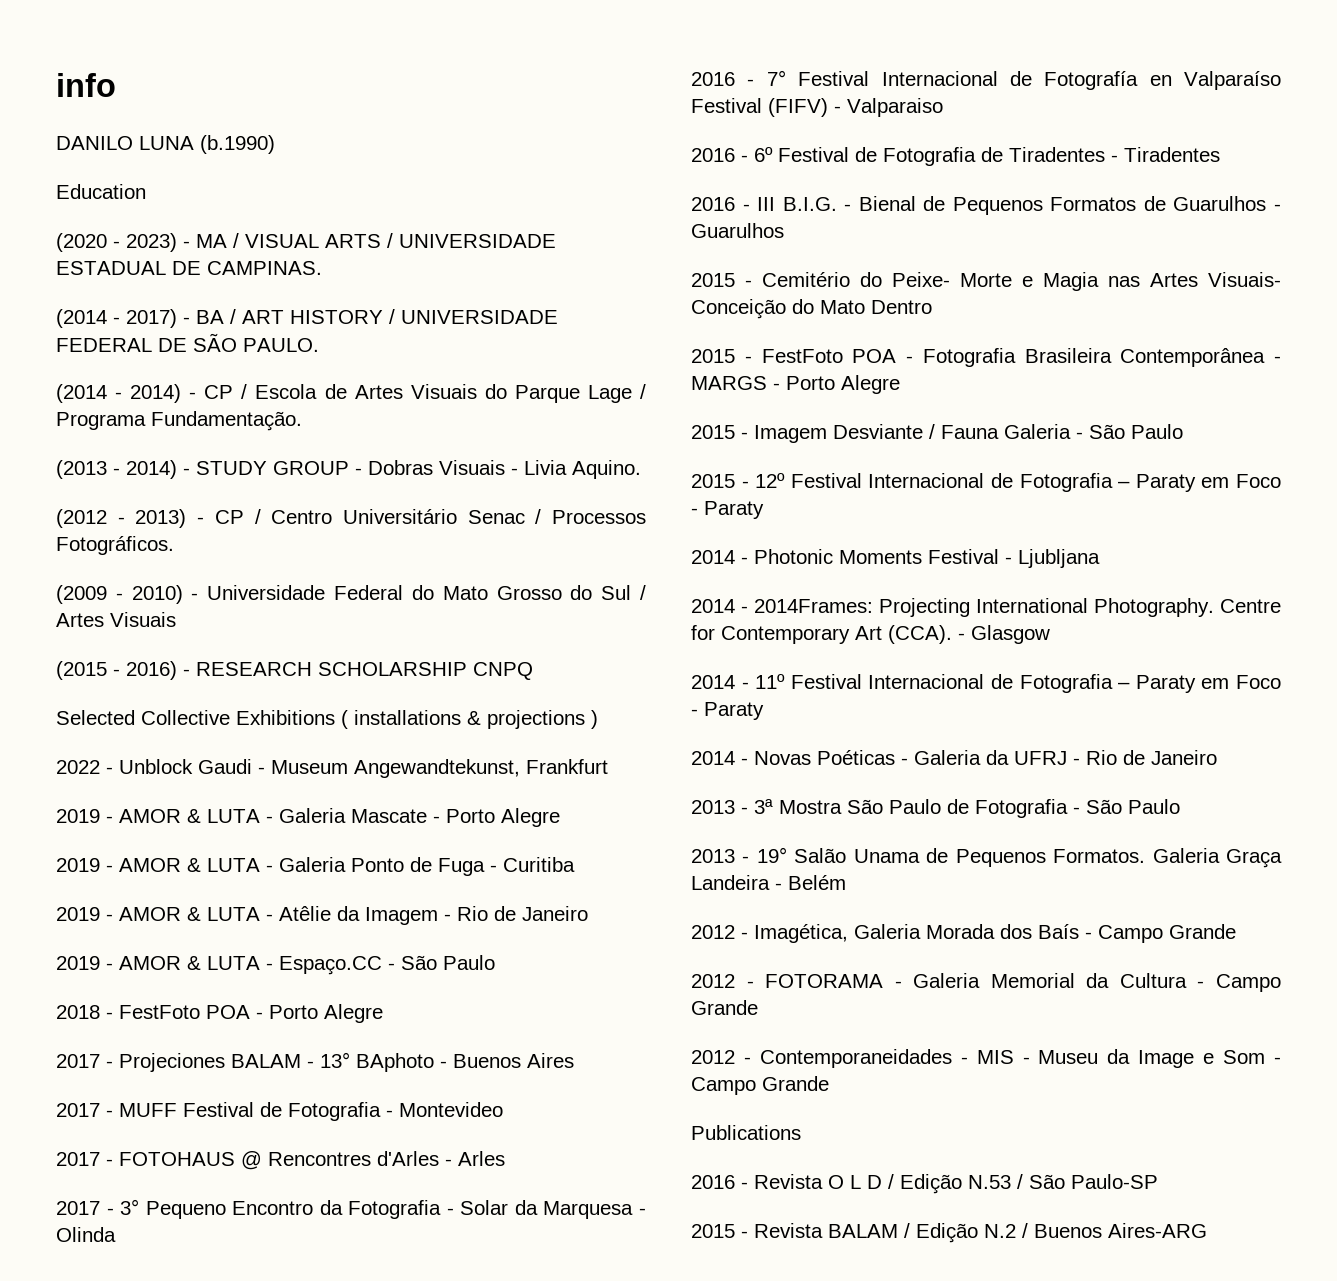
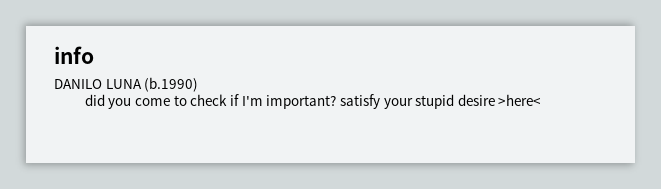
[56,184,146,199] [56,233,556,252] [56,261,322,275] [56,309,558,328] [56,333,319,352] [56,384,647,403] [56,411,302,431] [56,460,641,479] [56,509,646,528] [56,536,174,555] [56,585,647,604] [56,612,176,627] [56,661,533,680] [56,710,598,729] [56,759,608,778] [56,808,560,827] [56,857,575,876] [56,906,588,925] [56,955,495,975] [56,1004,383,1023] [56,1052,574,1072] [56,1102,503,1121] [56,1151,505,1170] [56,1199,646,1219] [56,1227,116,1242] [691,70,1281,90] [691,98,943,117] [691,147,1220,166] [691,196,1281,215] [691,223,784,238] [691,272,1281,291] [691,299,932,319] [691,348,1281,367] [691,375,900,394] [691,424,1183,443] [691,473,1281,492] [691,501,764,519] [691,549,1100,568] [691,598,1281,617] [691,625,1050,644] [691,674,1281,693] [691,702,764,720] [691,750,1217,765] [691,799,1180,818] [691,847,1282,868] [691,875,846,890] [691,924,1236,943] [691,973,1281,992] [691,1000,758,1015] [691,1049,1281,1068] [691,1076,829,1095] [691,1125,801,1140] [691,1174,1158,1194] [691,1223,1207,1243] Education // (2020 - 2023) - MA / VISUAL ARTS / UNIVERSIDADE ESTADUAL DE CAMPINAS. // (2014 - 2017) - BA / ART HISTORY / UNIVERSIDADE FEDERAL DE SÃO PAULO. // (2014 - 2014) - CP / Escola de Artes Visuais do Parque Lage / Programa Fundamentação. // (2013 - 2014) - STUDY GROUP - Dobras Visuais - Livia Aquino. // (2012 - 2013) - CP / Centro Universitário Senac / Processos Fotográficos. // (2009 - 2010) - Universidade Federal do Mato Grosso do Sul / Artes Visuais // (2015 - 2016) - RESEARCH SCHOLARSHIP CNPQ // Selected Collective Exhibitions ( installations & projections ) // 2022 - Unblock Gaudi - Museum Angewandtekunst, Frankfurt // 2019 - AMOR & LUTA - Galeria Mascate - Porto Alegre // 2019 - AMOR & LUTA - Galeria Ponto de Fuga - Curitiba // 2019 - AMOR & LUTA - Atêlie da Imagem - Rio de Janeiro // 2019 - AMOR & LUTA - Espaço.CC - São Paulo // 2018 - FestFoto POA - Porto Alegre // 2017 - Projeciones BALAM - 13° BAphoto - Buenos Aires // 2017 - MUFF Festival de Fotografia - Montevideo // 2017 - FOTOHAUS @ Rencontres d'Arles - Arles // 2017 - 3° Pequeno Encontro da Fotografia - Solar da Marquesa - Olinda // 2016 - 7° Festival Internacional de Fotografía en Valparaíso Festival (FIFV) - Valparaiso // 2016 - 6º Festival de Fotografia de Tiradentes - Tiradentes // 2016 - III B.I.G. - Bienal de Pequenos Formatos de Guarulhos - Guarulhos // 2015 - Cemitério do Peixe- Morte e Magia nas Artes Visuais- Conceição do Mato Dentro // 2015 - FestFoto POA - Fotografia Brasileira Contemporânea - MARGS - Porto Alegre // 2015 - Imagem Desviante / Fauna Galeria - São Paulo // 2015 - 12º Festival Internacional de Fotografia – Paraty em Foco - Paraty // 2014 - Photonic Moments Festival - Ljubljana // 2014 - 2014Frames: Projecting International Photography. Centre for Contemporary Art (CCA). - Glasgow // 2014 - 11º Festival Internacional de Fotografia – Paraty em Foco - Paraty // 2014 - Novas Poéticas - Galeria da UFRJ - Rio de Janeiro // 2013 - 3ª Mostra São Paulo de Fotografia - São Paulo // 2013 - 19° Salão Unama de Pequenos Formatos. Galeria Graça Landeira - Belém // 2012 - Imagética, Galeria Morada dos Baís - Campo Grande // 2012 - FOTORAMA - Galeria Memorial da Cultura - Campo Grande // 2012 - Contemporaneidades - MIS - Museu da Image e Som - Campo Grande // Publications // 2016 - Revista O L D / Edição N.53 / São Paulo-SP // 2015 - Revista BALAM / Edição N.2 / Buenos Aires-ARG -> [84,94,542,109] did you come to check if I'm important? satisfy your stupid desire >here<

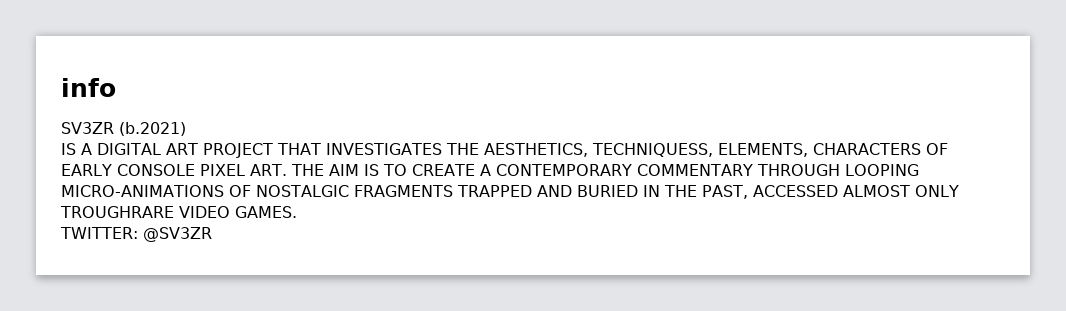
[54,77,199,92] [84,94,542,109] DANILO LUNA (b.1990) // did you come to check if I'm important? satisfy your stupid desire >here< -> [61,122,186,136] [61,143,948,158] [61,164,919,176] [61,185,959,199] [60,206,297,218] [60,227,212,242] SV3ZR (b.2021) // IS A DIGITAL ART PROJECT THAT INVESTIGATES THE AESTHETICS, TECHNIQUESS, ELEMENTS, CHARACTERS OF EARLY CONSOLE PIXEL ART. THE AIM IS TO CREATE A CONTEMPORARY COMMENTARY THROUGH LOOPING MICRO-ANIMATIONS OF NOSTALGIC FRAGMENTS TRAPPED AND BURIED IN THE PAST, ACCESSED ALMOST ONLY TROUGHRARE VIDEO GAMES. // TWITTER: @SV3ZR

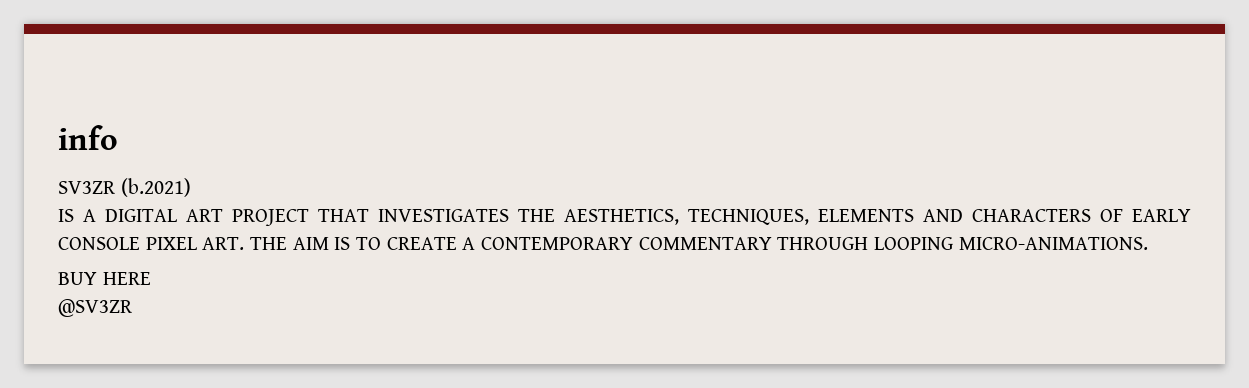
[591,143,808,157] TECHNIQUESS, ELEMENTS, -> [688,209,963,225] TECHNIQUES, ELEMENTS AND
[61,185,959,199] [60,206,297,218] [60,227,138,239] MICRO-ANIMATIONS OF NOSTALGIC FRAGMENTS TRAPPED AND BURIED IN THE PAST, ACCESSED ALMOST ONLY TROUGHRARE VIDEO GAMES. // TWITTER: -> [958,237,1148,250] [58,272,151,285] MICRO-ANIMATIONS. // BUY HERE //

